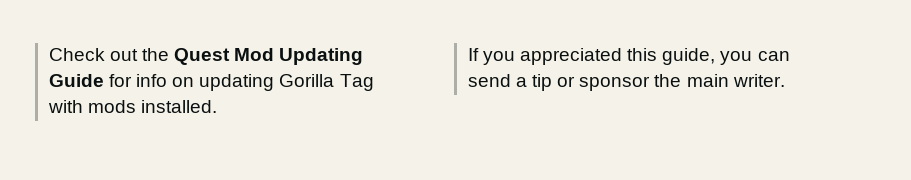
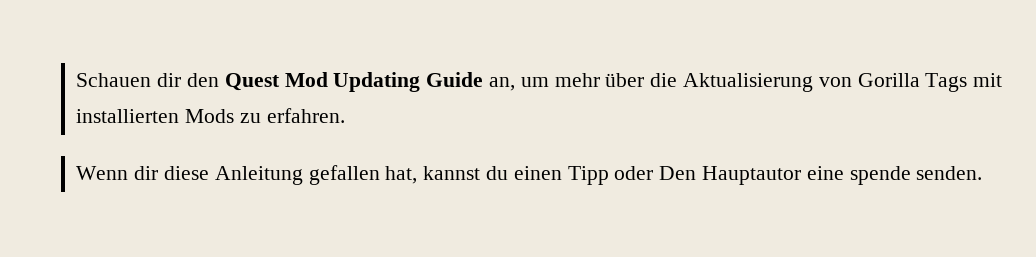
[48,48,170,61] Check out the -> [76,73,219,87] Schauen dir den
[108,74,374,91] [47,100,218,113] [467,48,790,65] [467,74,785,91] for info on updating Gorilla Tag with mods installed. // If you appreciated this guide, you can send a tip or sponsor the main writer. -> [489,73,1003,92] [76,108,345,123] [76,165,983,185] an, um mehr über die Aktualisierung von Gorilla Tags mit installierten Mods zu erfahren. // Wenn dir diese Anleitung gefallen hat, kannst du einen Tipp oder Den Hauptautor eine spende senden.

